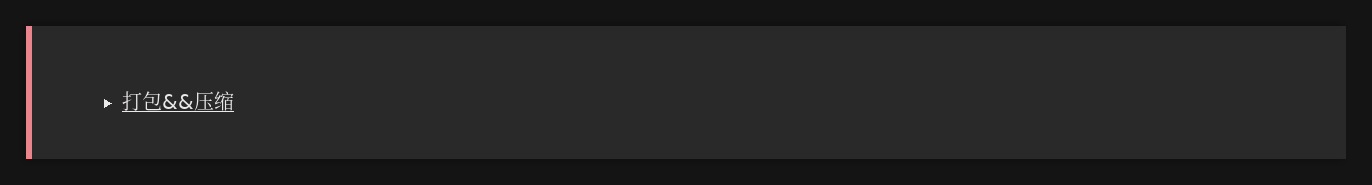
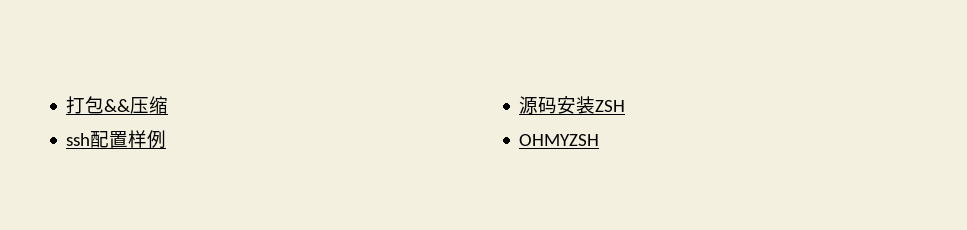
(234, 101) none -> [66,130,167,149] [519,96,626,115] [519,134,600,146] // ssh配置样例 // 源码安装ZSH // OHMYZSH

